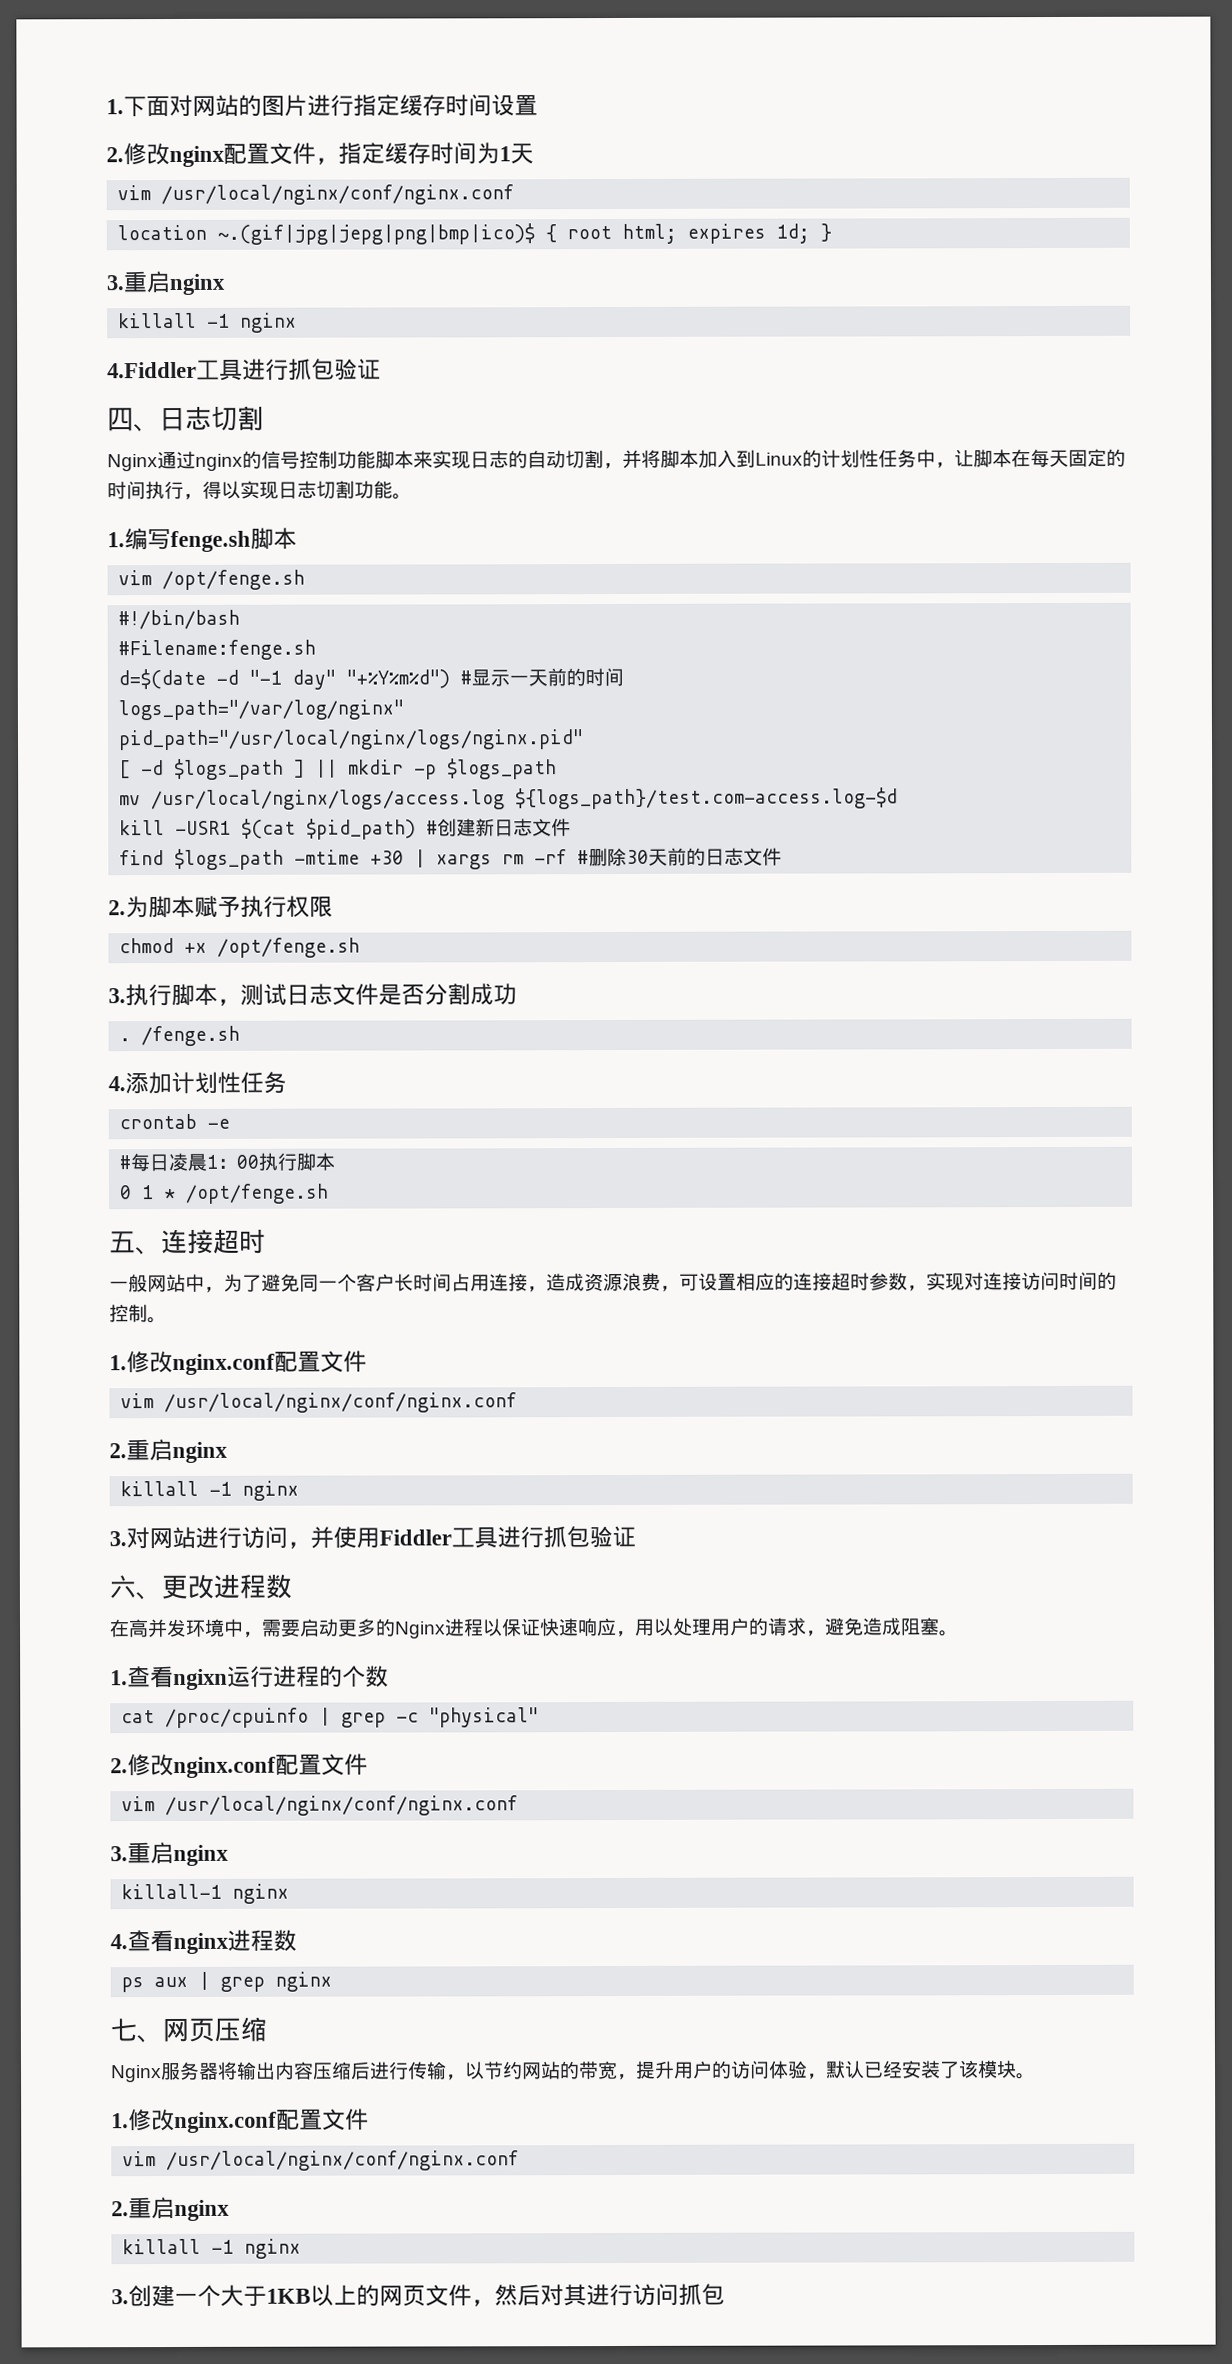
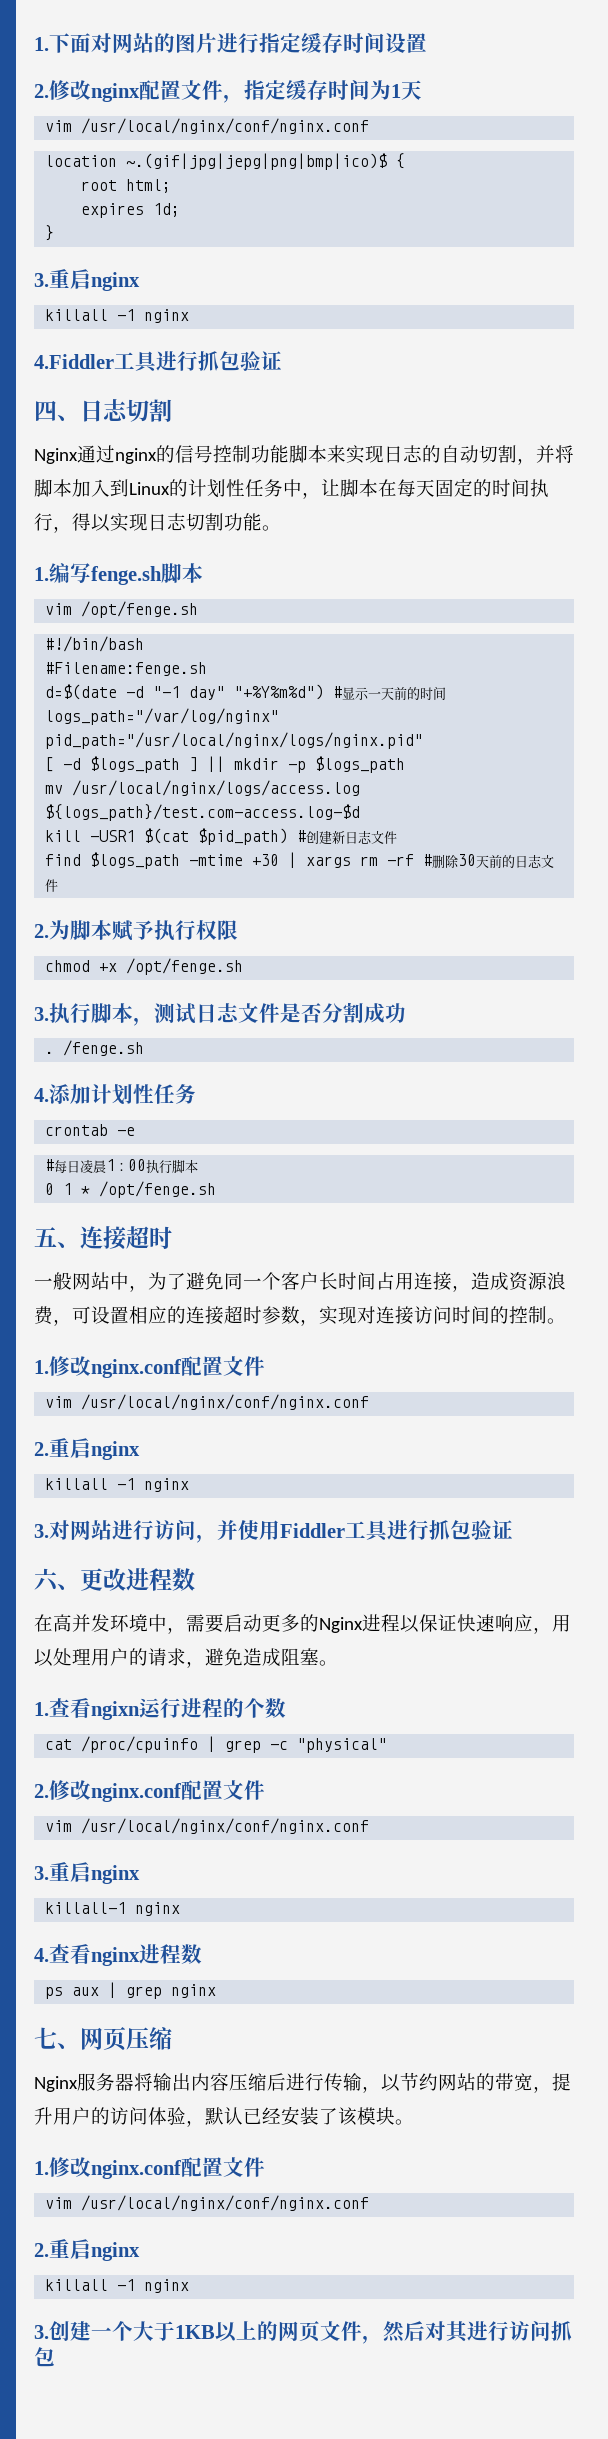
(558, 233) none -> (406, 161) //
(678, 233) none -> (172, 186) //
(811, 233) none -> (181, 210) //

